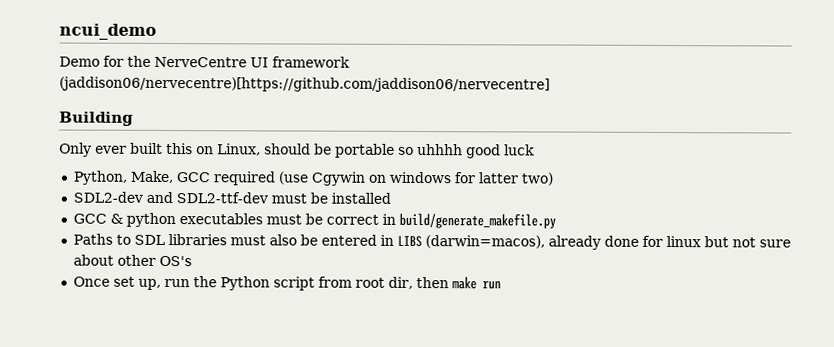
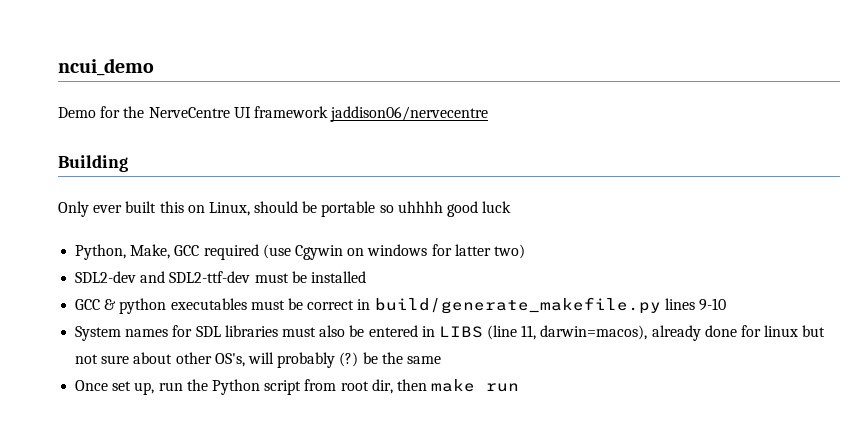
[59,76,550,93] (jaddison06/nervecentre)[https://github.com/jaddison06/nervecentre] -> [330,106,489,122] jaddison06/nervecentre
[72,233,131,245] // Paths to -> [664,298,726,311] [75,325,193,341] lines 9-10 // System names for
[424,235,545,249] (darwin=macos), -> [487,325,648,340] (line 11, darwin=macos),
[158,255,192,267] OS's -> [214,352,441,368] OS's, will probably (?) be the same

